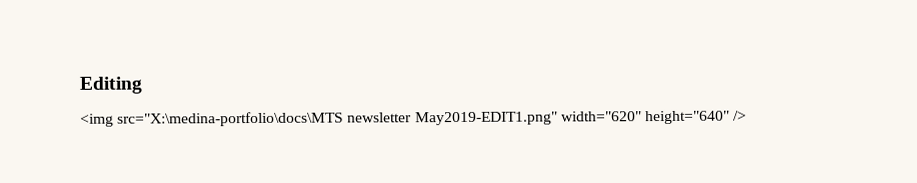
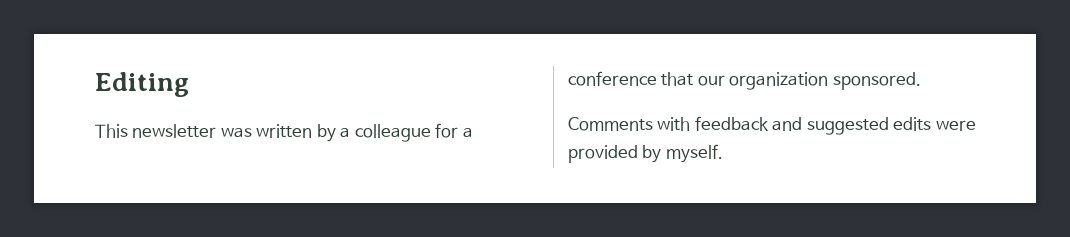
[80,110,748,127] <img src="X:\medina-portfolio\docs\MTS newsletter May2019-EDIT1.png" width="620" height="640" /> -> [95,123,473,142] [568,71,921,90] [568,116,976,135] [568,144,723,163] This newsletter was written by a colleague for a conference that our organization sponsored. // Comments with feedback and suggested edits were provided by myself.

